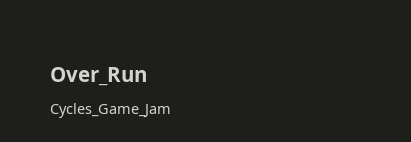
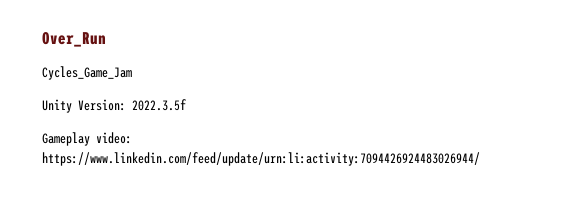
(171, 110) none -> [42,99,186,113] [42,132,132,146] [42,152,480,166] // Unity Version: 2022.3.5f // Gameplay video: https://www.linkedin.com/feed/update/urn:li:activity:7094426924483026944/

